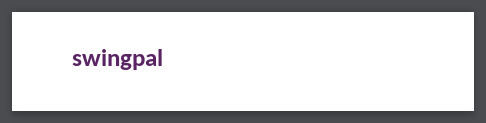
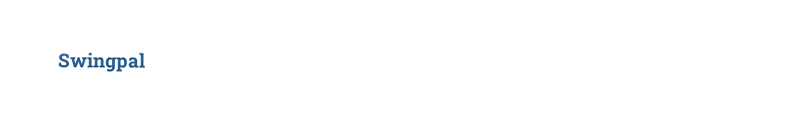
[72,49,163,70] swingpal -> [57,52,146,73] Swingpal

